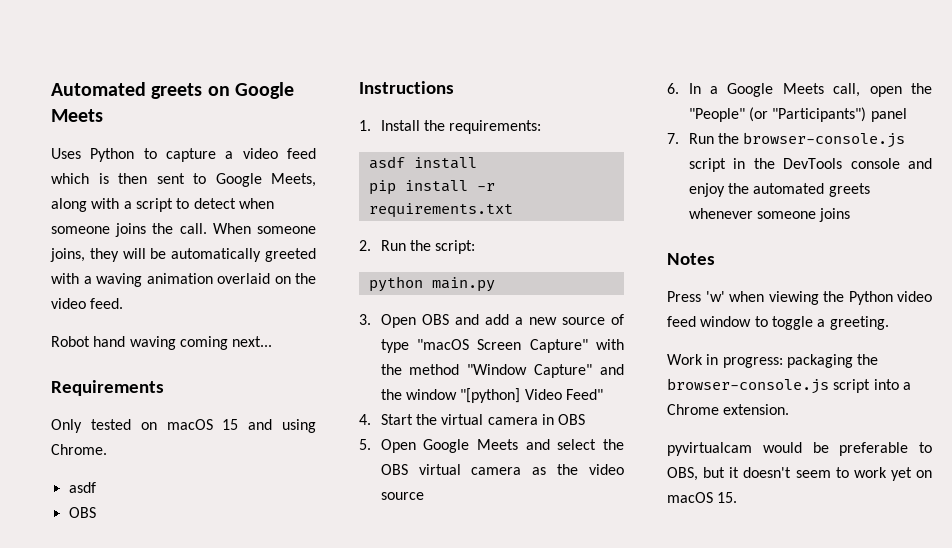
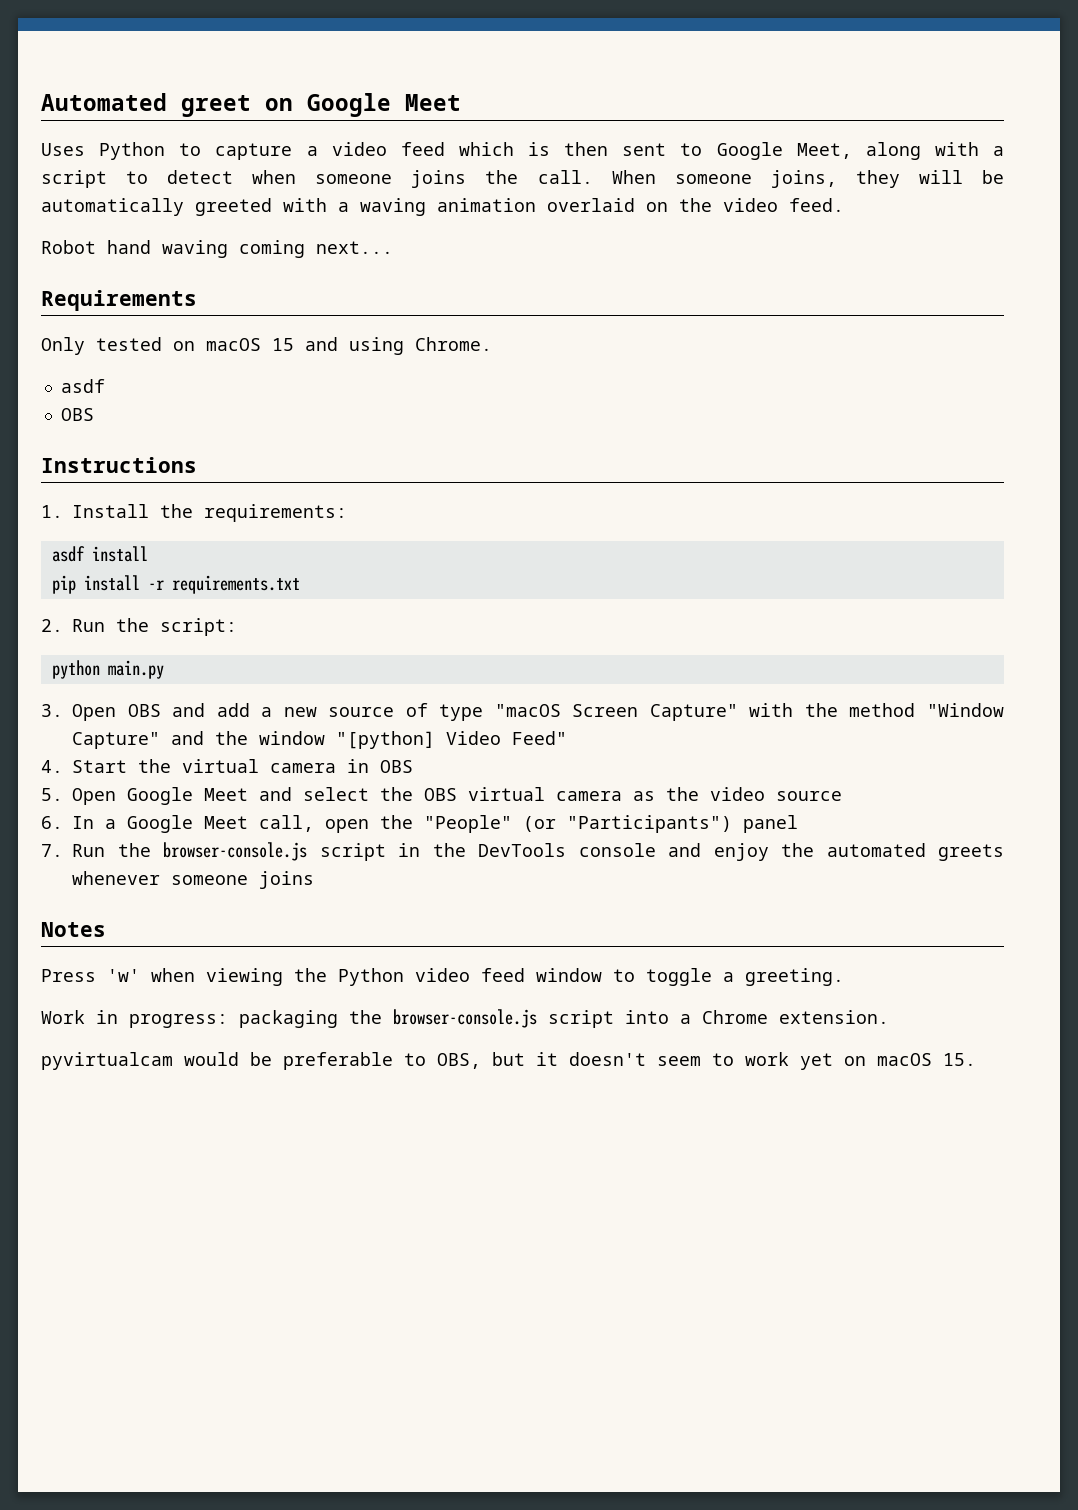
[151,83,203,99] greets -> [181,95,251,117] greet
[51,109,103,122] Meets -> [405,94,461,111] Meet
[271,173,316,187] Meets, -> [796,143,852,159] Meet,
[476,439,518,450] Meets -> [204,788,248,801] Meet
[782,83,824,94] Meets -> [204,816,248,829] Meet

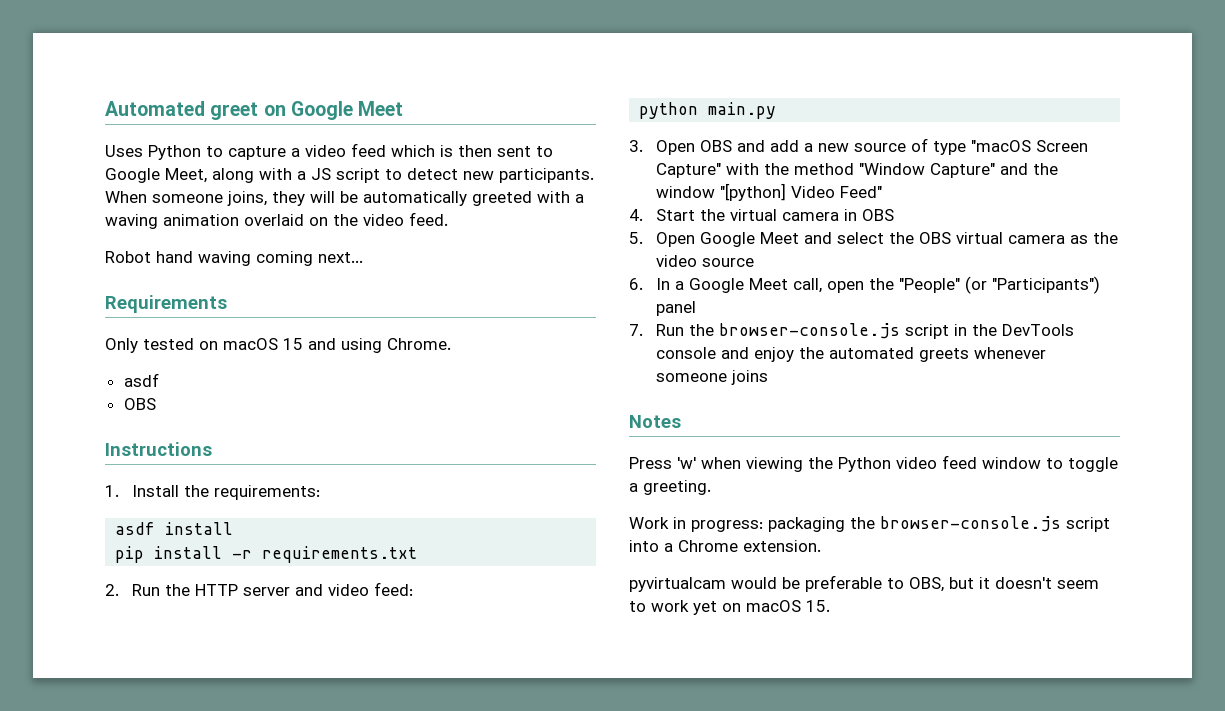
(1004, 151) none -> [311,168,331,180] JS
[252,170,593,188] when someone joins the call. -> [463,168,594,183] new participants.
[160,618,237,636] script: -> [195,582,414,596] HTTP server and video feed:

